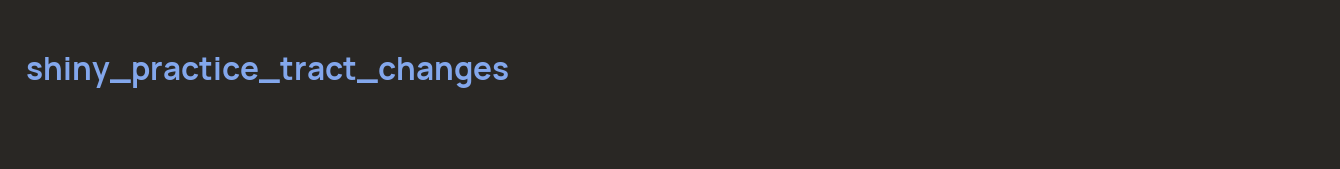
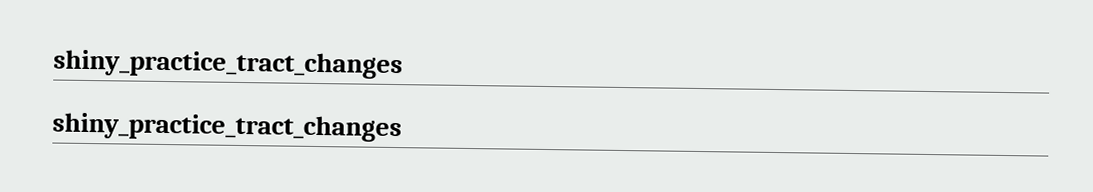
[26,57,509,88] shiny_practice_tract_changes -> [53,49,403,80] [52,112,402,143] shiny_practice_tract_changes // shiny_practice_tract_changes

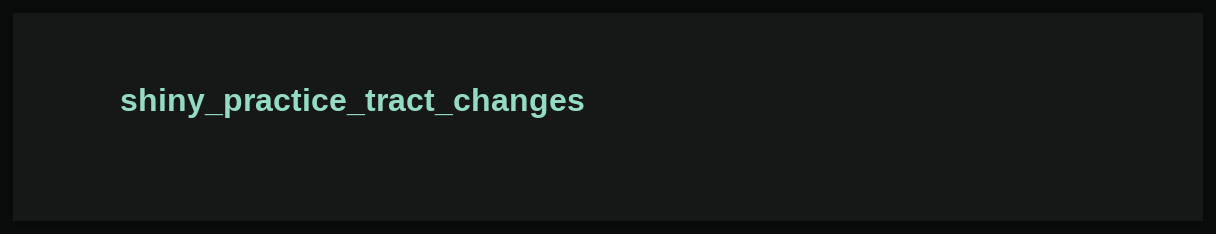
[53,49,403,80] [52,112,402,143] shiny_practice_tract_changes // shiny_practice_tract_changes -> [120,88,585,118] shiny_practice_tract_changes

